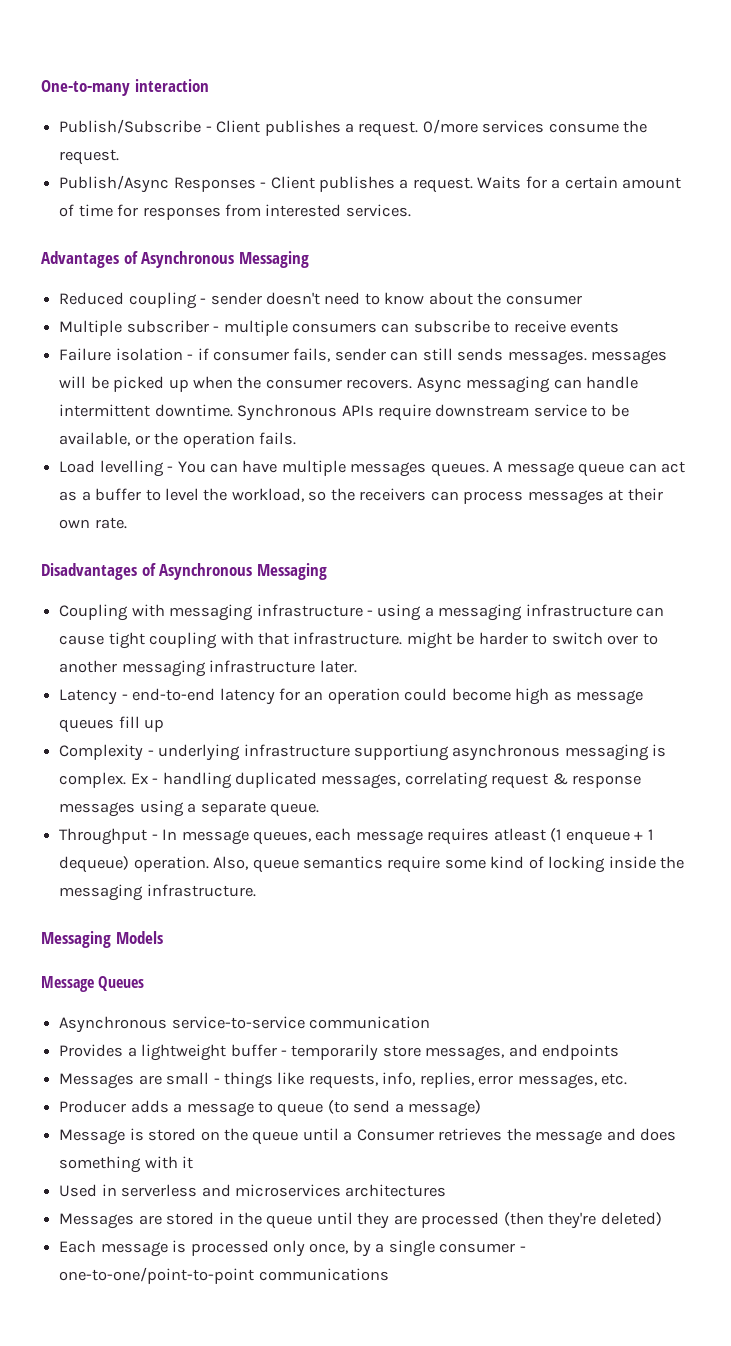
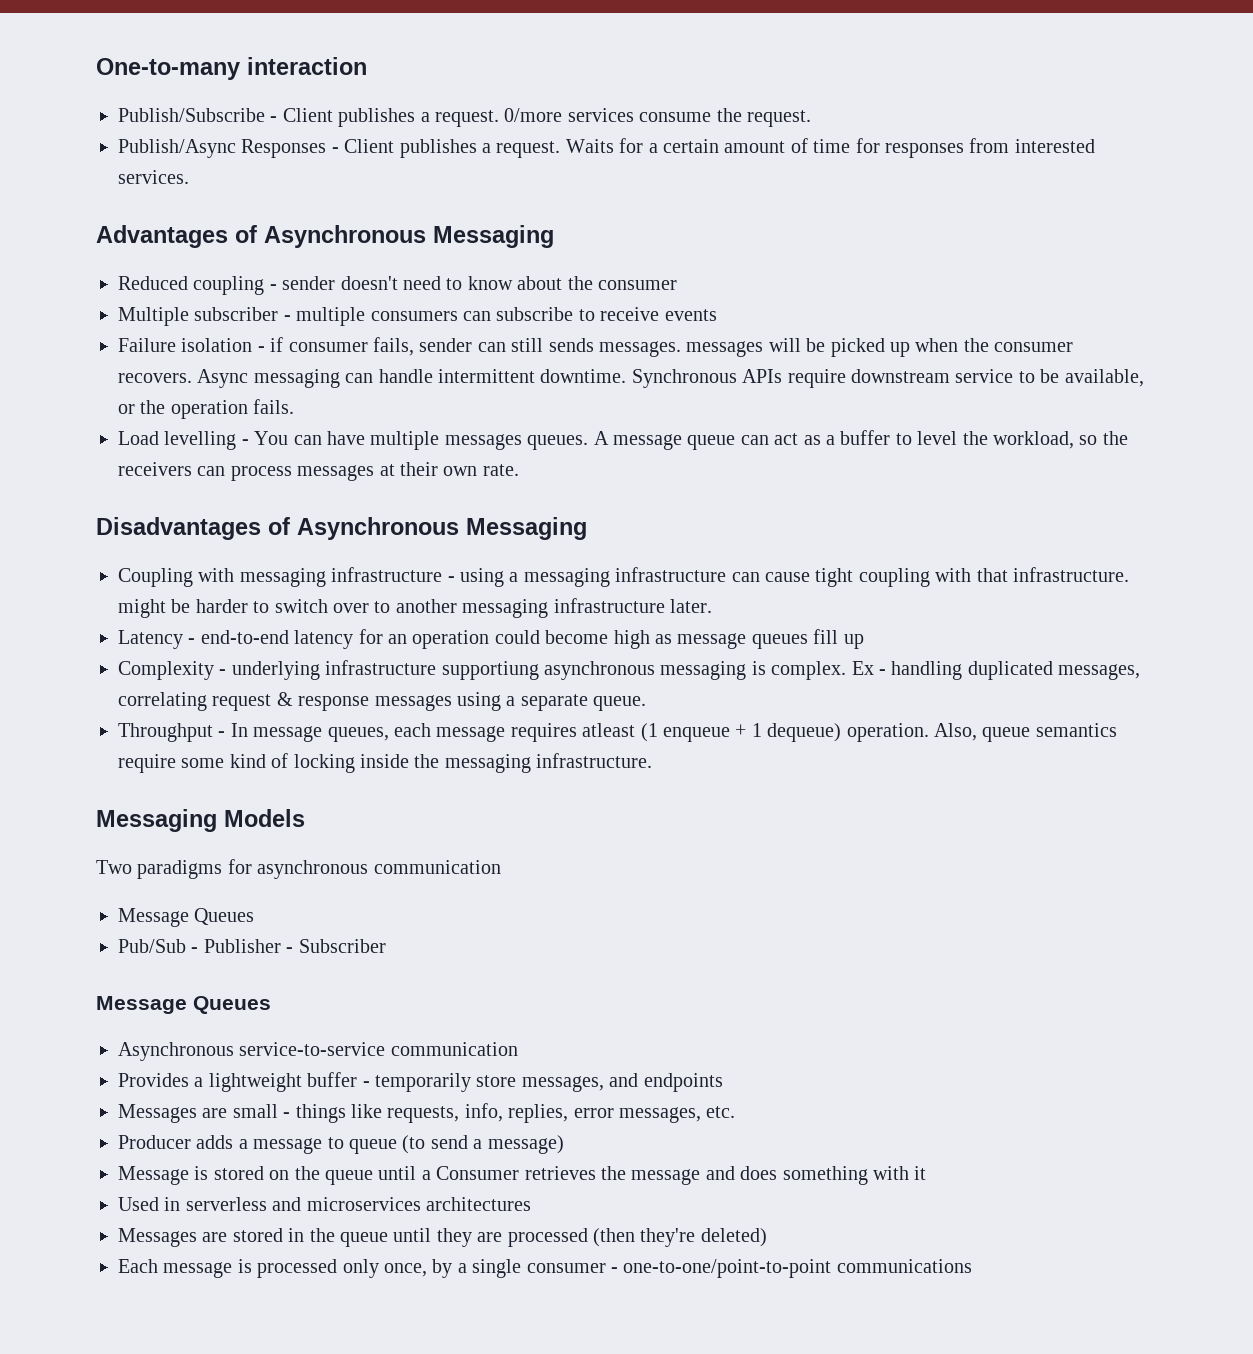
(163, 937) none -> [96,859,501,879] [118,908,255,927] [118,939,386,953] // Two paradigms for asynchronous communication // Message Queues // Pub/Sub - Publisher - Subscriber

